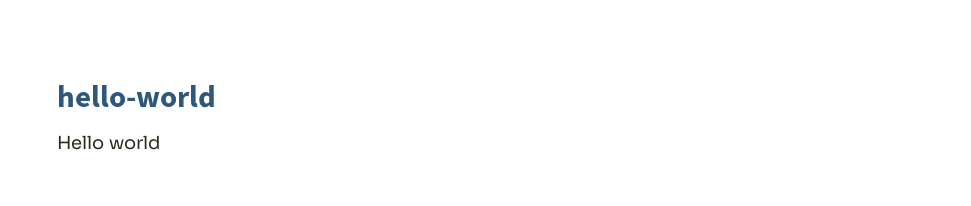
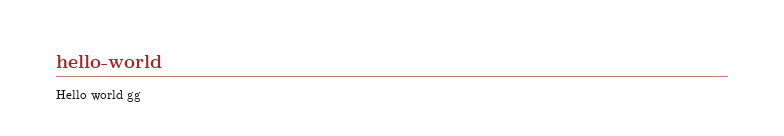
(160, 142) none -> [127,92,141,102] gg

